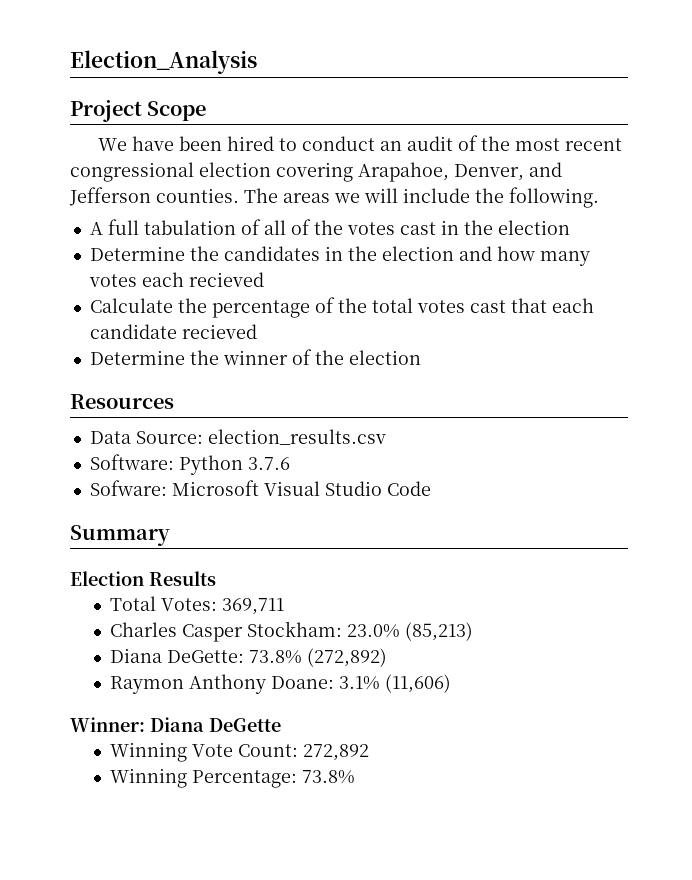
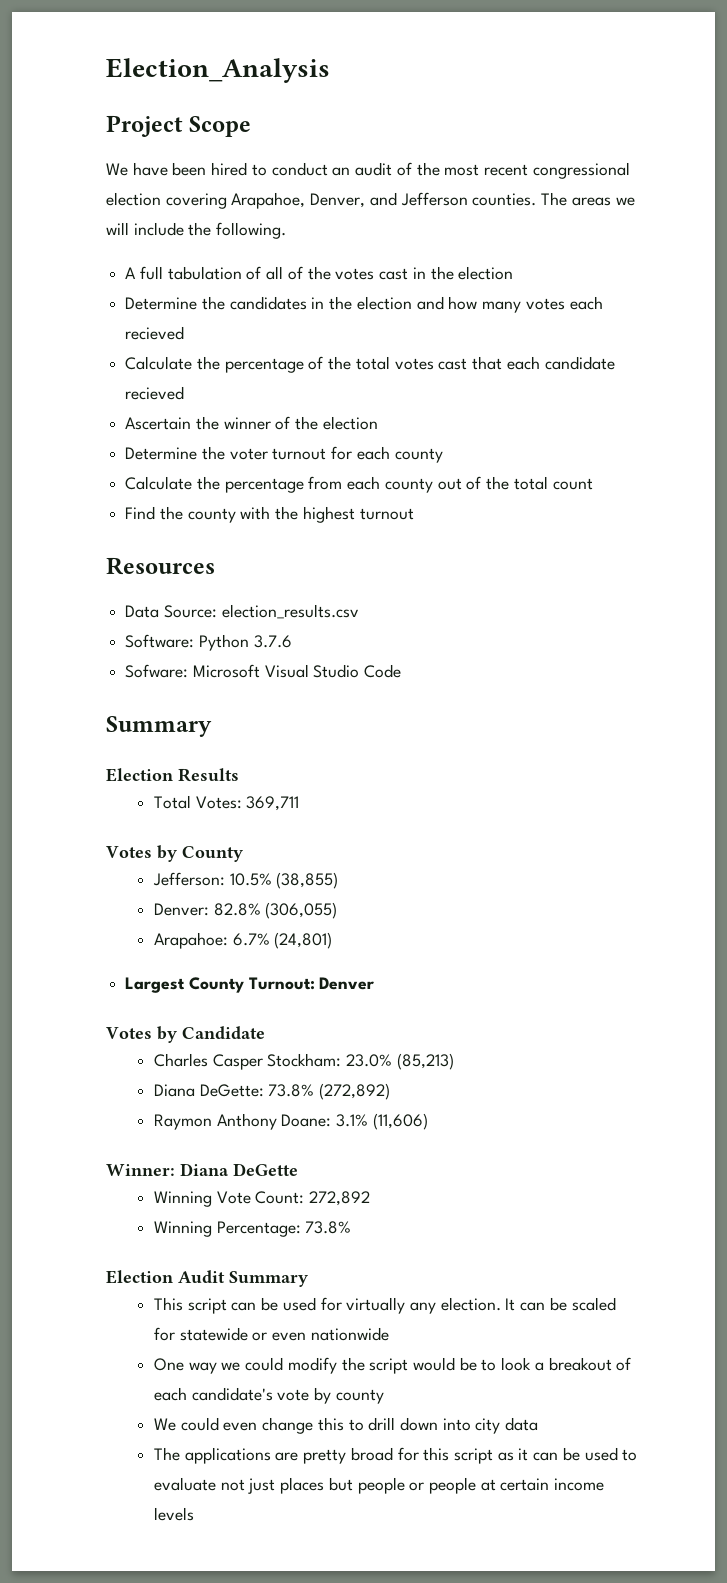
[89,350,185,365] Determine -> [125,417,192,430] Ascertain
(421, 357) none -> [125,446,443,463] [125,476,593,493] [125,506,414,523] // Determine the voter turnout for each county // Calculate the percentage from each county out of the total count // Find the county with the highest turnout
(285, 606) none -> [106,845,243,862] [152,872,339,889] [153,902,338,919] [153,932,333,949] [125,977,375,993] [106,1026,265,1043] // Votes by County // Jefferson: 10.5% (38,855) // Denver: 82.8% (306,055) // Arapahoe: 6.7% (24,801) // Largest County Turnout: Denver // Votes by Candidate
(356, 777) none -> [106,1270,308,1287] [153,1297,616,1314] [153,1327,389,1341] [153,1357,632,1374] [153,1387,384,1404] [153,1417,539,1434] [153,1447,638,1464] [153,1477,605,1494] [153,1507,194,1521] // Election Audit Summary // This script can be used for virtually any election. It can be scaled for statewide or even nationwide // One way we could modify the script would be to look a breakout of each candidate's vote by county // We could even change this to drill down into city data // The applications are pretty broad for this script as it can be used to evaluate not just places but people or people at certain income levels

